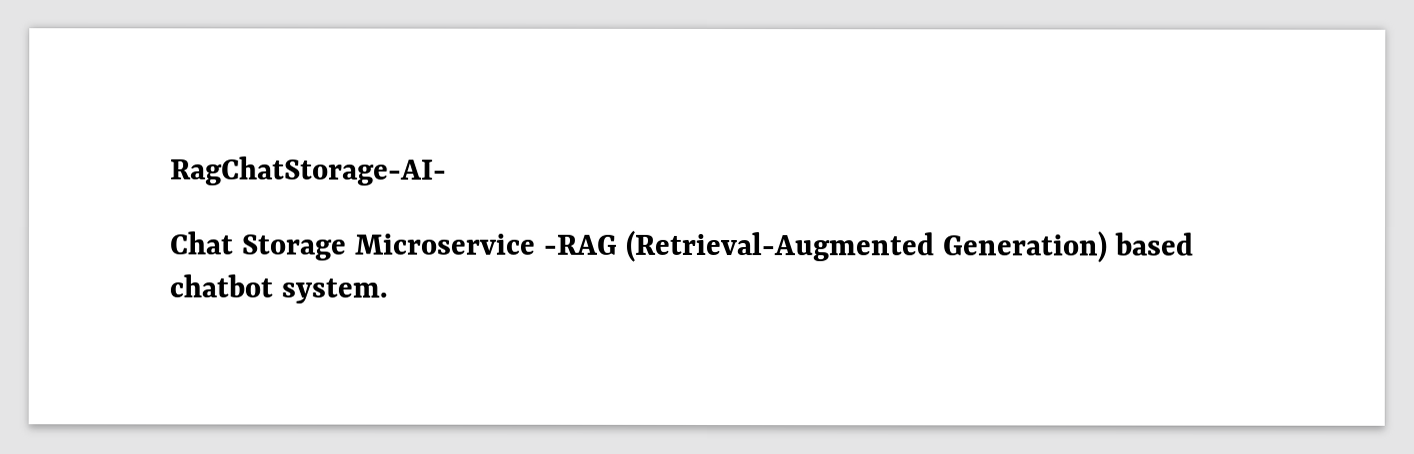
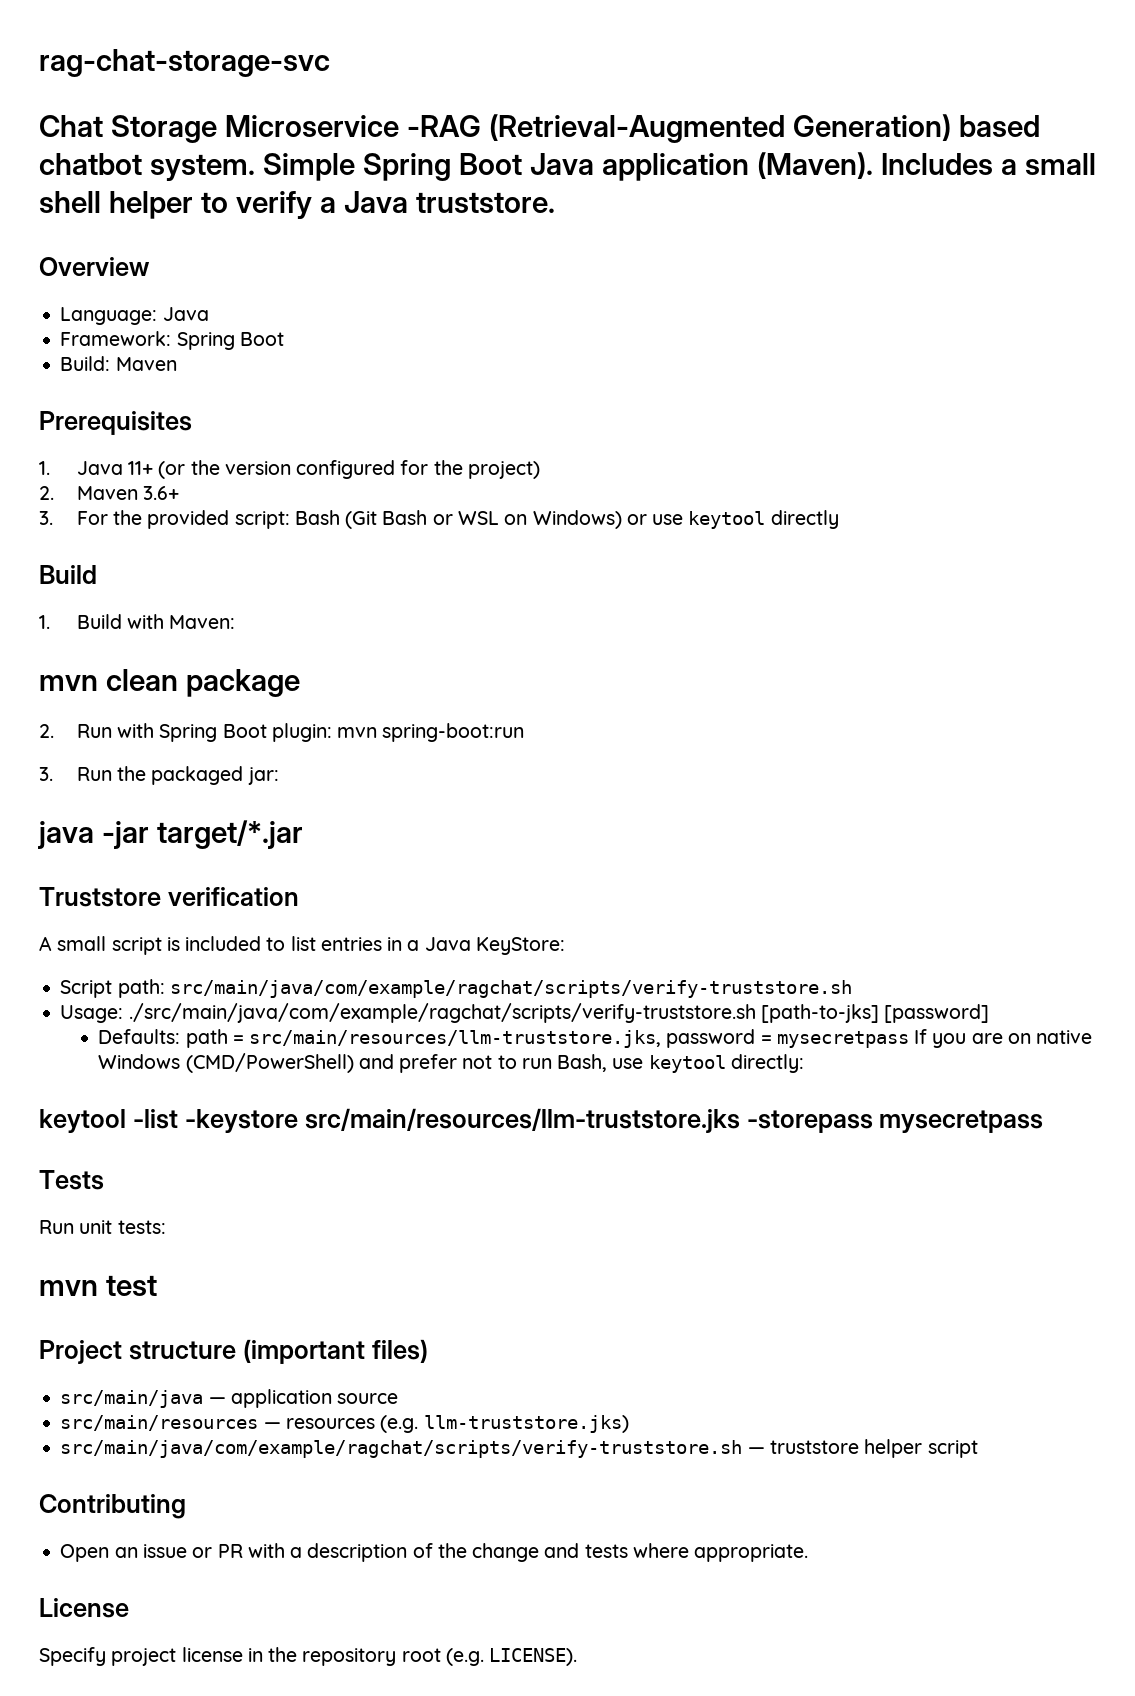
[170,156,447,186] RagChatStorage-AI- -> [39,49,330,77] rag-chat-storage-svc
(389, 291) none -> [262,152,1096,181] [39,191,555,219] [39,257,150,276] [60,307,209,325] [60,331,284,350] [60,356,177,371] [39,411,192,435] [39,460,540,479] [39,486,180,500] [39,510,839,529] [39,565,97,584] [39,614,236,629] [39,669,300,697] [39,723,525,742] [39,766,279,785] [38,820,303,849] [39,887,299,907] [39,936,565,955] [60,979,852,998] [60,1003,990,1023] [98,1029,1093,1048] [98,1053,804,1073] [39,1108,1044,1133] [39,1170,104,1190] [39,1220,166,1234] [39,1275,157,1296] [39,1339,428,1364] [60,1389,399,1408] [60,1415,629,1433] [60,1439,978,1458] [39,1494,186,1519] [60,1543,809,1562] [39,1598,129,1618] [39,1647,578,1666] Simple Spring Boot Java application (Maven). Includes a small shell helper to verify a Java truststore. // Overview // Language: Java // Framework: Spring Boot // Build: Maven // Prerequisites // 1. Java 11+ (or the version configured for the project) // 2. Maven 3.6+ // 3. For the provided script: Bash (Git Bash or WSL on Windows) or use keytool directly // Build // 1. Build with Maven: // mvn clean package // 2. Run with Spring Boot plugin: mvn spring-boot:run // 3. Run the packaged jar: // java -jar target/*.jar // Truststore verification // A small script is included to list entries in a Java KeyStore: // Script path: src/main/java/com/example/ragchat/scripts/verify-truststore.sh // Usage: ./src/main/java/com/example/ragchat/scripts/verify-truststore.sh [path-to-jks] [password] // Defaults: path = src/main/resources/llm-truststore.jks, password = mysecretpass If you are on native Windows (CMD/PowerShell) and prefer not to run Bash, use keytool directly: // keytool -list -keystore src/main/resources/llm-truststore.jks -storepass mysecretpass // Tests // Run unit tests: // mvn test // Project structure (important files) // src/main/java — application source // src/main/resources — resources (e.g. llm-truststore.jks) // src/main/java/com/example/ragchat/scripts/verify-truststore.sh — truststore helper script // Contributing // Open an issue or PR with a description of the change and tests where appropriate. // License // Specify project license in the repository root (e.g. LICENSE).

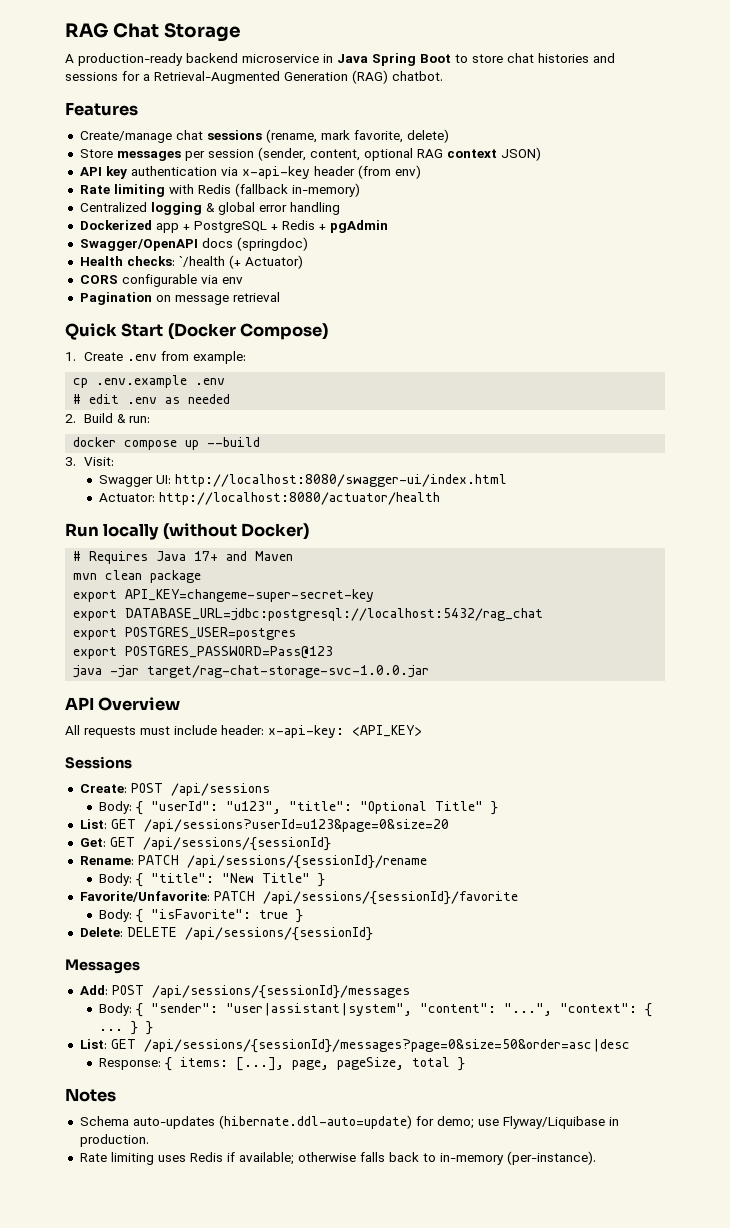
[39,49,330,77] rag-chat-storage-svc // -> [65,23,108,38] RAG
[224,114,1040,143] [39,152,1096,181] [39,191,555,219] [39,257,150,276] [60,307,209,325] [60,331,284,350] [60,356,177,371] [39,411,192,435] [39,460,540,479] [39,486,180,500] [39,510,839,529] [39,565,97,584] [39,614,236,629] [39,669,300,697] [39,723,525,742] [39,766,279,785] [38,820,303,849] [39,887,299,907] [39,936,565,955] [60,979,852,998] [60,1003,990,1023] [98,1029,1093,1048] [98,1053,804,1073] [39,1108,1044,1133] [39,1170,104,1190] [39,1220,166,1234] [39,1275,157,1296] [39,1339,428,1364] [60,1389,399,1408] [60,1415,629,1433] [60,1439,978,1458] [39,1494,186,1519] [60,1543,809,1562] [39,1598,129,1618] [39,1647,578,1666] Microservice -RAG (Retrieval-Augmented Generation) based chatbot system. Simple Spring Boot Java application (Maven). Includes a small shell helper to verify a Java truststore. // Overview // Language: Java // Framework: Spring Boot // Build: Maven // Prerequisites // 1. Java 11+ (or the version configured for the project) // 2. Maven 3.6+ // 3. For the provided script: Bash (Git Bash or WSL on Windows) or use keytool directly // Build // 1. Build with Maven: // mvn clean package // 2. Run with Spring Boot plugin: mvn spring-boot:run // 3. Run the packaged jar: // java -jar target/*.jar // Truststore verification // A small script is included to list entries in a Java KeyStore: // Script path: src/main/java/com/example/ragchat/scripts/verify-truststore.sh // Usage: ./src/main/java/com/example/ragchat/scripts/verify-truststore.sh [path-to-jks] [password] // Defaults: path = src/main/resources/llm-truststore.jks, password = mysecretpass If you are on native Windows (CMD/PowerShell) and prefer not to run Bash, use keytool directly: // keytool -list -keystore src/main/resources/llm-truststore.jks -storepass mysecretpass // Tests // Run unit tests: // mvn test // Project structure (important files) // src/main/java — application source // src/main/resources — resources (e.g. llm-truststore.jks) // src/main/java/com/example/ragchat/scripts/verify-truststore.sh — truststore helper script // Contributing // Open an issue or PR with a description of the change and tests where appropriate. // License // Specify project license in the repository root (e.g. LICENSE). -> [65,53,615,66] [65,70,443,84] [65,102,138,116] [79,129,449,143] [79,147,541,161] [79,165,421,179] [79,183,360,197] [79,202,340,215] [79,220,388,233] [79,237,308,251] [79,255,303,269] [79,274,243,287] [79,292,280,305] [65,323,329,340] [65,351,246,364] [73,375,226,388] [73,394,231,404] [65,413,150,423] [73,437,261,450] [65,457,114,466] [98,474,507,487] [98,492,440,505] [65,523,310,540] [73,551,294,564] [73,570,202,583] [73,589,375,602] [73,608,544,621] [73,627,297,640] [73,646,334,659] [73,665,430,678] [65,697,181,711] [65,725,422,738] [65,756,132,769] [79,783,270,796] [98,801,498,815] [79,819,449,832] [79,837,331,851] [79,855,427,869] [98,873,325,887] [79,891,518,905] [98,909,303,923] [79,927,373,941] [65,959,140,974] [79,985,410,999] [98,1003,652,1017] [98,1021,153,1035] [79,1039,630,1053] [98,1057,465,1071] [65,1088,116,1102] [79,1115,619,1129] [79,1134,149,1147] [79,1151,596,1165] // A production-ready backend microservice in Java Spring Boot to store chat histories and sessions for a Retrieval-Augmented Generation (RAG) chatbot. // Features // Create/manage chat sessions (rename, mark favorite, delete) // Store messages per session (sender, content, optional RAG context JSON) // API key authentication via x-api-key header (from env) // Rate limiting with Redis (fallback in-memory) // Centralized logging & global error handling // Dockerized app + PostgreSQL + Redis + pgAdmin // Swagger/OpenAPI docs (springdoc) // Health checks: `/health (+ Actuator) // CORS configurable via env // Pagination on message retrieval // Quick Start (Docker Compose) // 1. Create .env from example: // cp .env.example .env // # edit .env as needed // 2. Build & run: // docker compose up --build // 3. Visit: // Swagger UI: http://localhost:8080/swagger-ui/index.html // Actuator: http://localhost:8080/actuator/health // Run locally (without Docker) // # Requires Java 17+ and Maven // mvn clean package // export API_KEY=changeme-super-secret-key // export DATABASE_URL=jdbc:postgresql://localhost:5432/rag_chat // export POSTGRES_USER=postgres // export POSTGRES_PASSWORD=Pass@123 // java -jar target/rag-chat-storage-svc-1.0.0.jar // API Overview // All requests must include header: x-api-key: <API_KEY> // Sessions // Create: POST /api/sessions // Body: { "userId": "u123", "title": "Optional Title" } // List: GET /api/sessions?userId=u123&page=0&size=20 // Get: GET /api/sessions/{sessionId} // Rename: PATCH /api/sessions/{sessionId}/rename // Body: { "title": "New Title" } // Favorite/Unfavorite: PATCH /api/sessions/{sessionId}/favorite // Body: { "isFavorite": true } // Delete: DELETE /api/sessions/{sessionId} // Messages // Add: POST /api/sessions/{sessionId}/messages // Body: { "sender": "user|assistant|system", "content": "...", "context": { ... } } // List: GET /api/sessions/{sessionId}/messages?page=0&size=50&order=asc|desc // Response: { items: [...], page, pageSize, total } // Notes // Schema auto-updates (hibernate.ddl-auto=update) for demo; use Flyway/Liquibase in production. // Rate limiting uses Redis if available; otherwise falls back to in-memory (per-instance).

